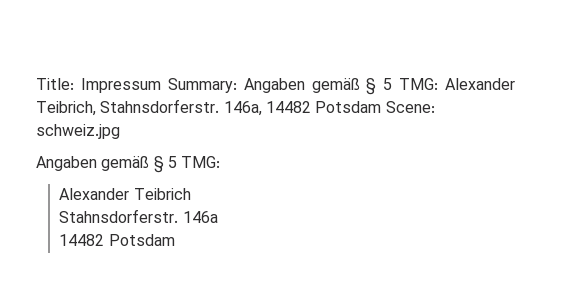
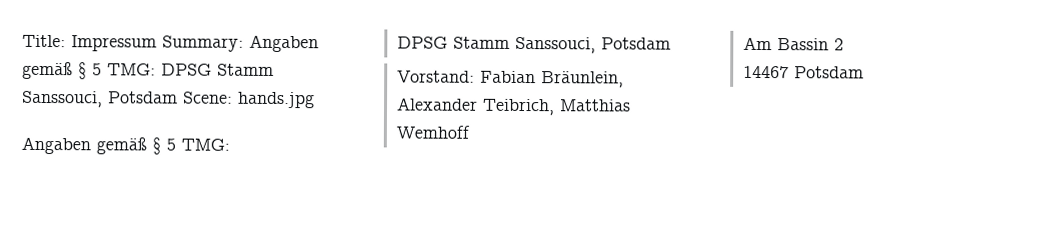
[445,78,515,90] [36,99,311,116] Alexander Teibrich, Stahnsdorferstr. 146a, 14482 -> [161,63,274,76] [22,90,103,108] DPSG Stamm Sanssouci,
[36,124,120,139] schweiz.jpg -> [238,91,315,109] hands.jpg
[59,188,191,200] [59,209,218,223] [59,234,105,246] Alexander Teibrich // Stahnsdorferstr. 146a // 14482 -> [396,36,671,54] [396,70,624,88] [396,97,631,116] [395,125,470,139] [742,36,844,51] [742,65,789,79] DPSG Stamm Sanssouci, Potsdam // Vorstand: Fabian Bräunlein, Alexander Teibrich, Matthias Wemhoff // Am Bassin 2 // 14467

